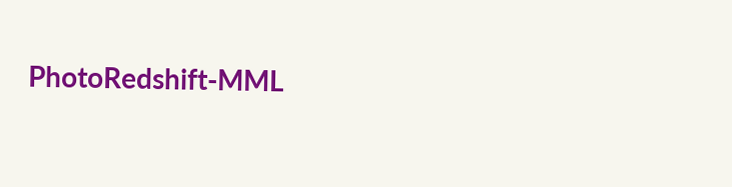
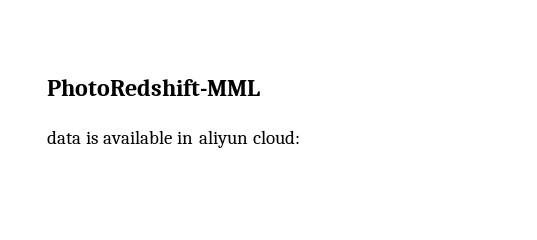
(285, 78) none -> [47,130,300,148] // data is available in aliyun cloud:

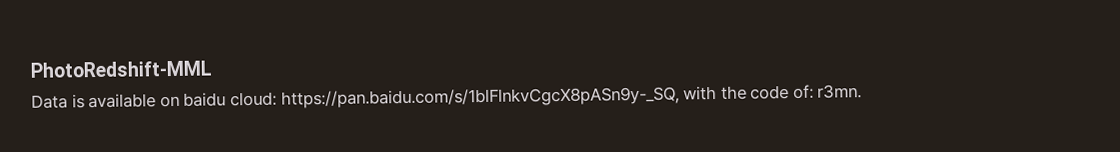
[47,130,81,144] data -> [31,94,68,109] Data
[177,130,300,148] in aliyun cloud: -> [159,84,863,109] on baidu cloud: https://pan.baidu.com/s/1blFlnkvCgcX8pASn9y-_SQ, with the code of: r3mn.

